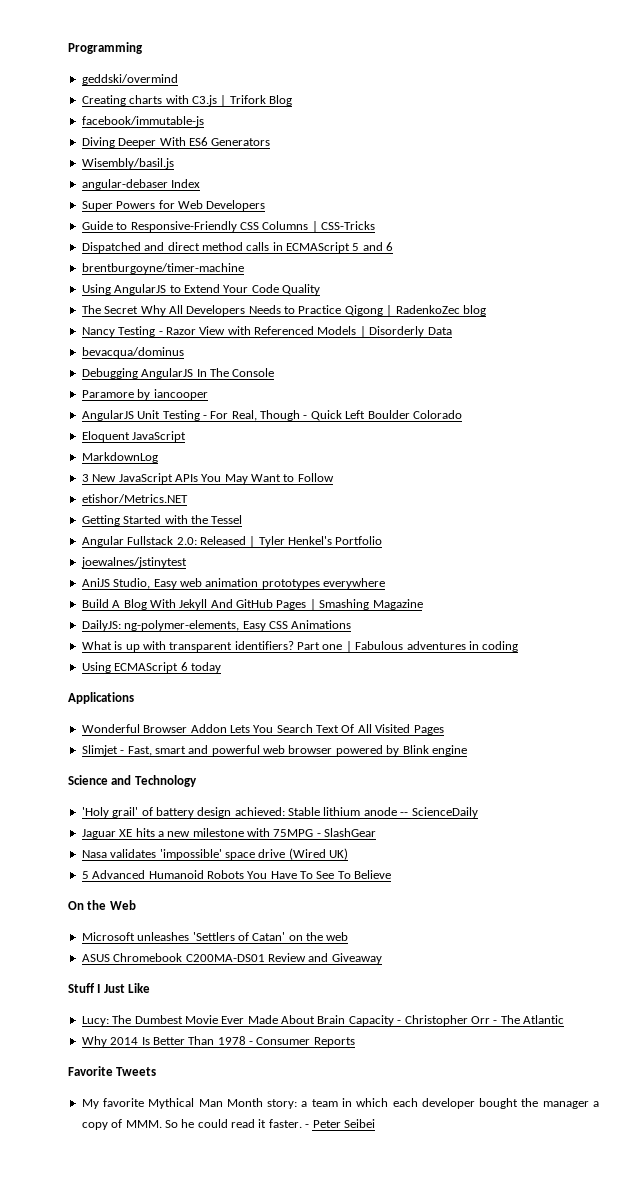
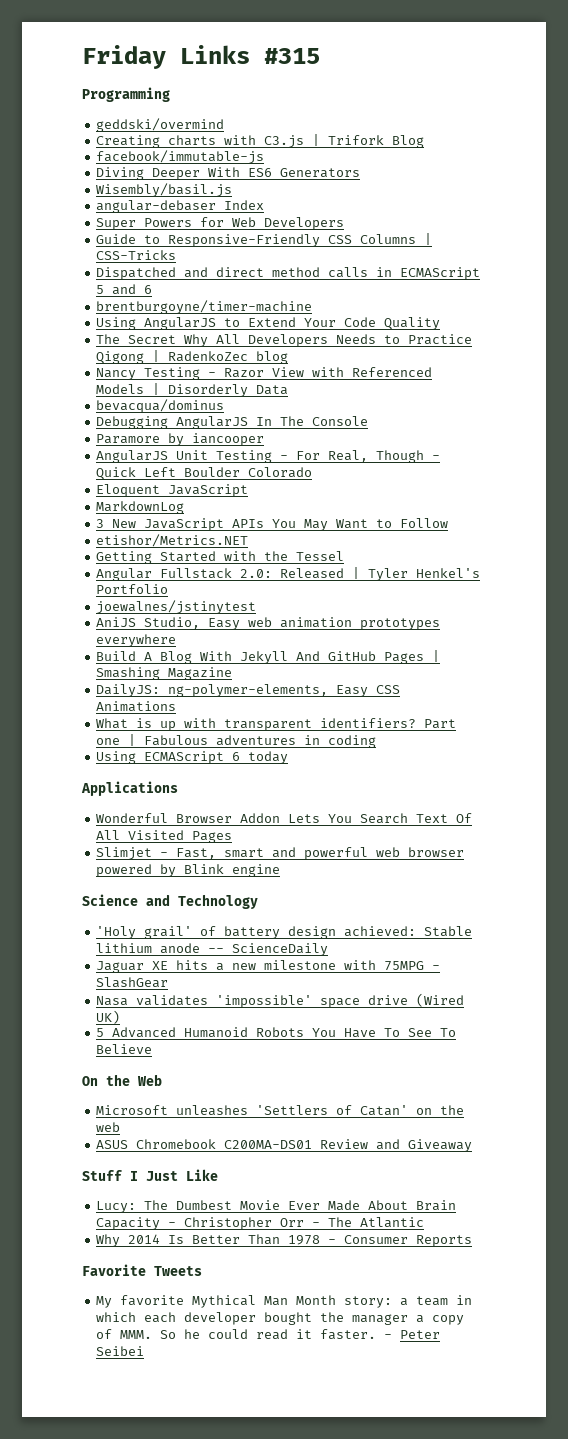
(68, 48) none -> [82,45,320,69] Friday Links #315 //

